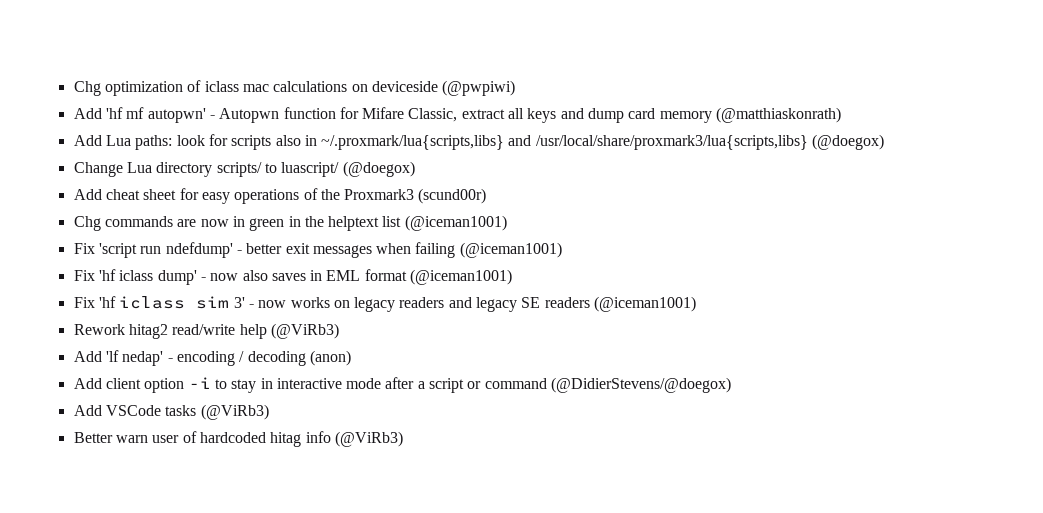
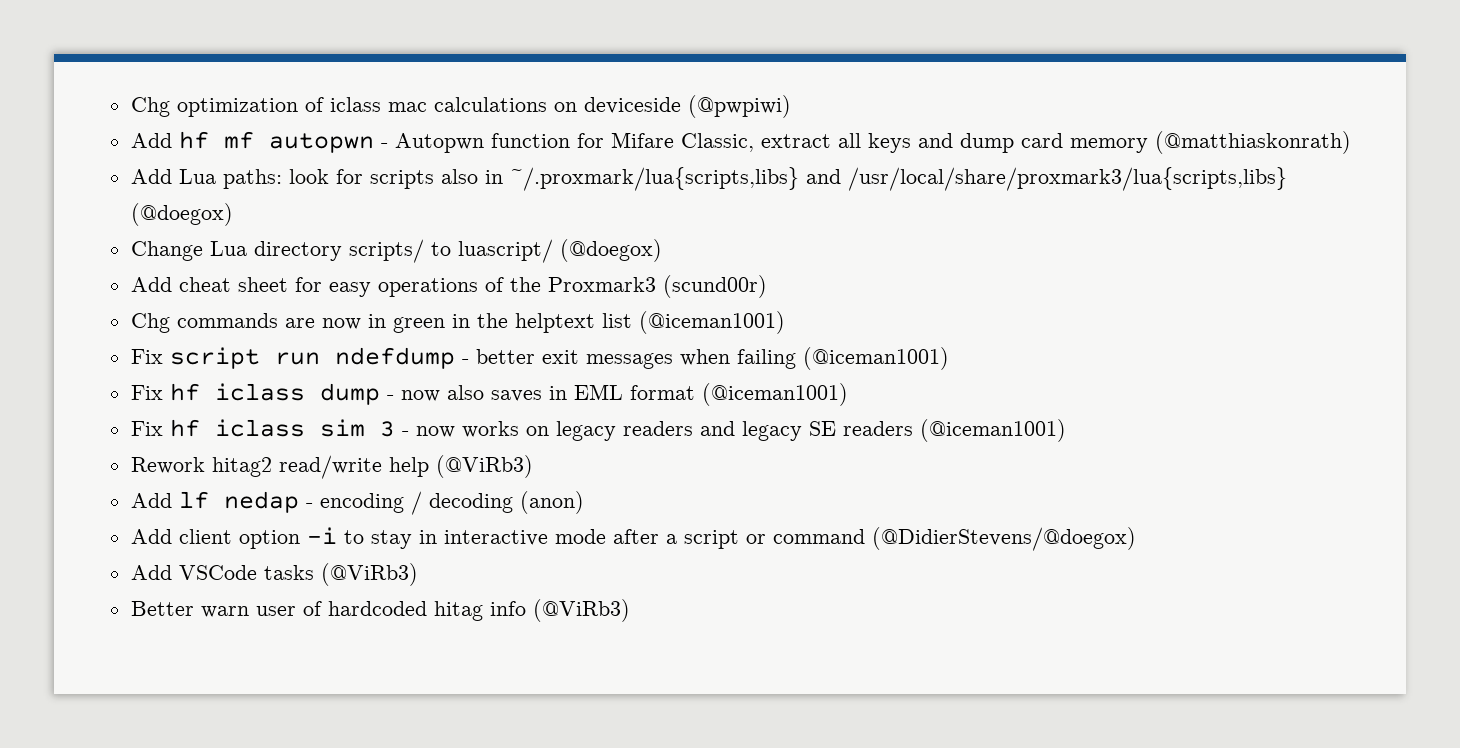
[105,107,206,123] 'hf mf autopwn' -> [178,131,374,153] hf mf autopwn
[98,242,233,258] 'script run ndefdump' -> [169,347,455,369] script run ndefdump
[98,269,197,285] 'hf iclass dump' -> [169,383,380,405] hf iclass dump
[98,296,116,308] 'hf -> [169,419,200,437] hf
[233,297,245,308] 3' -> [379,421,395,437] 3
[105,350,164,366] 'lf nedap' -> [178,491,299,513] lf nedap

